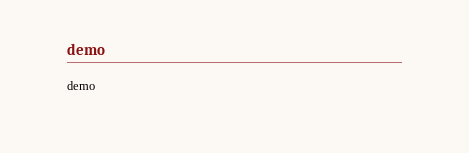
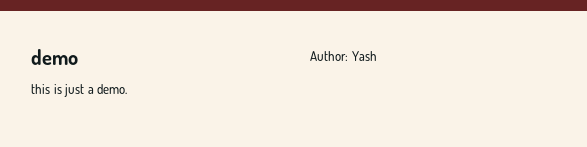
[67,81,95,90] demo -> [31,84,128,97] [310,51,377,61] this is just a demo. // Author: Yash

